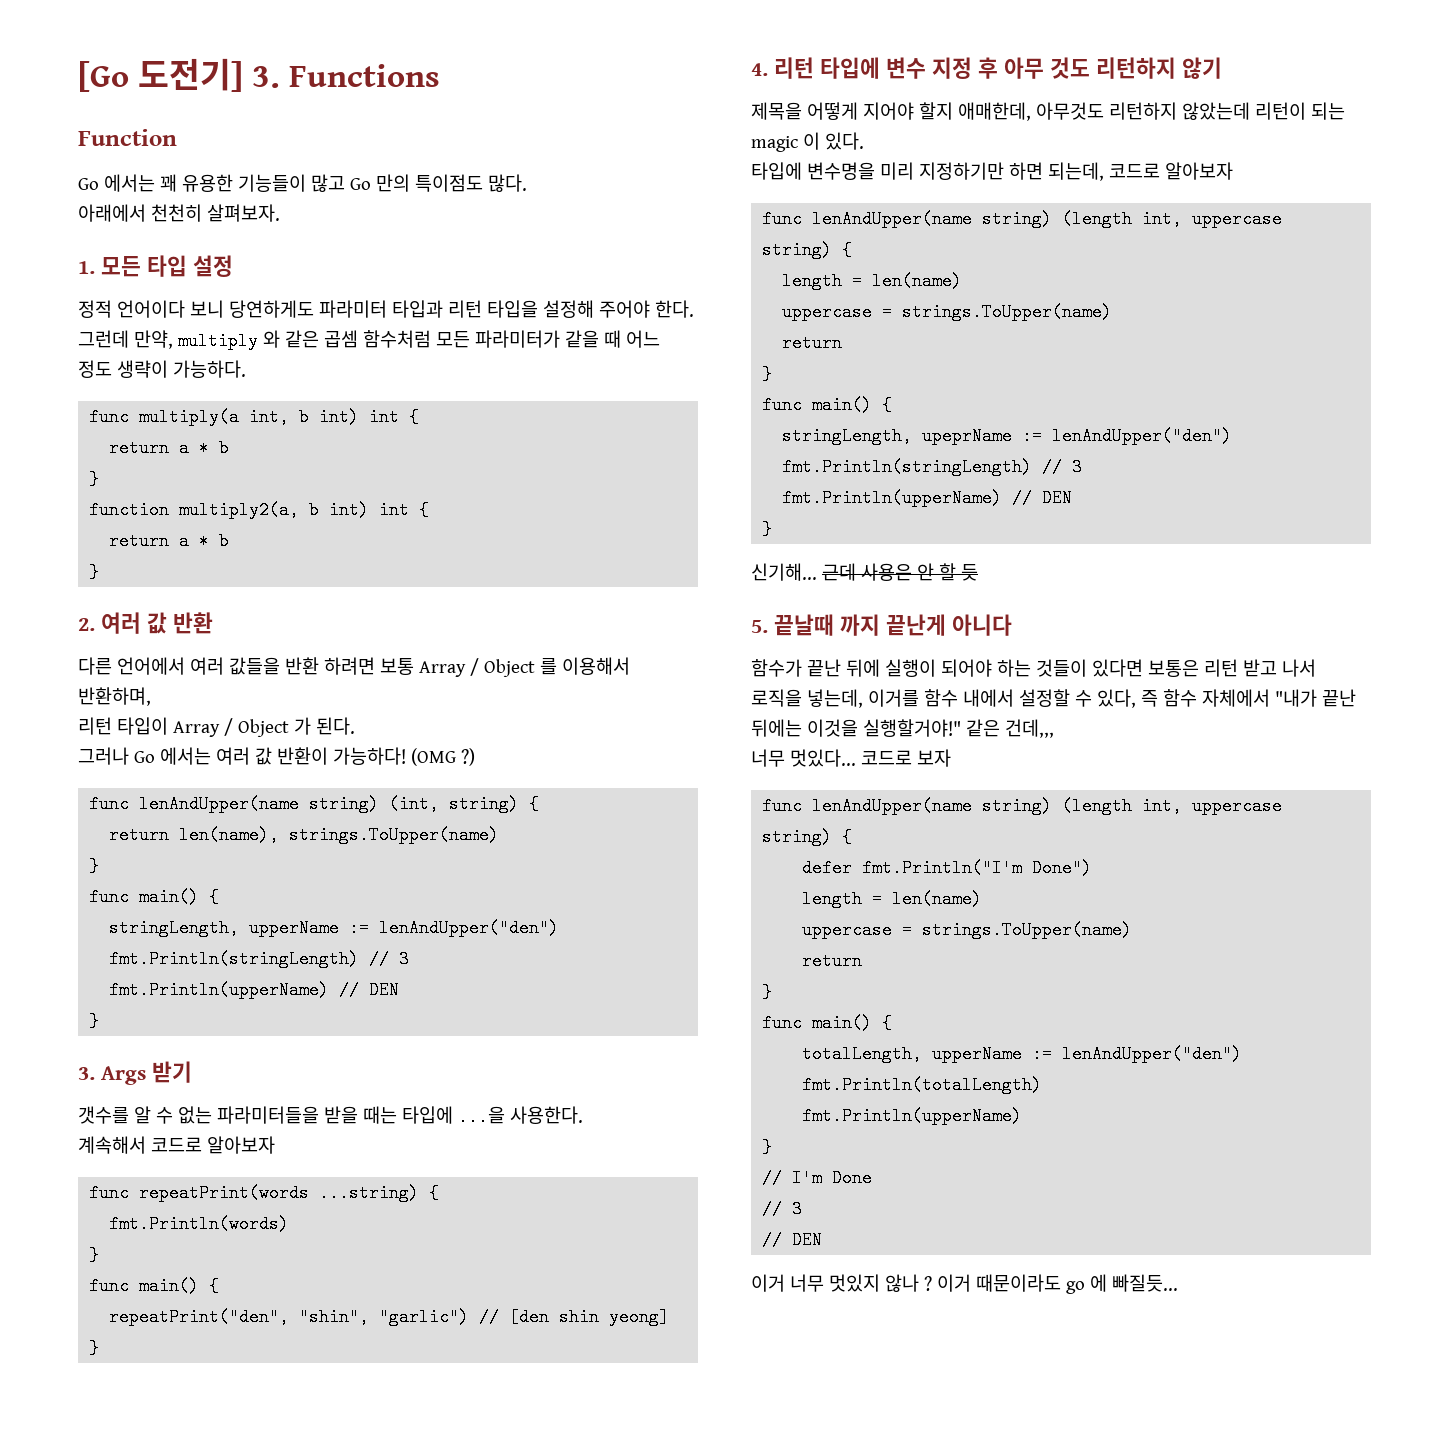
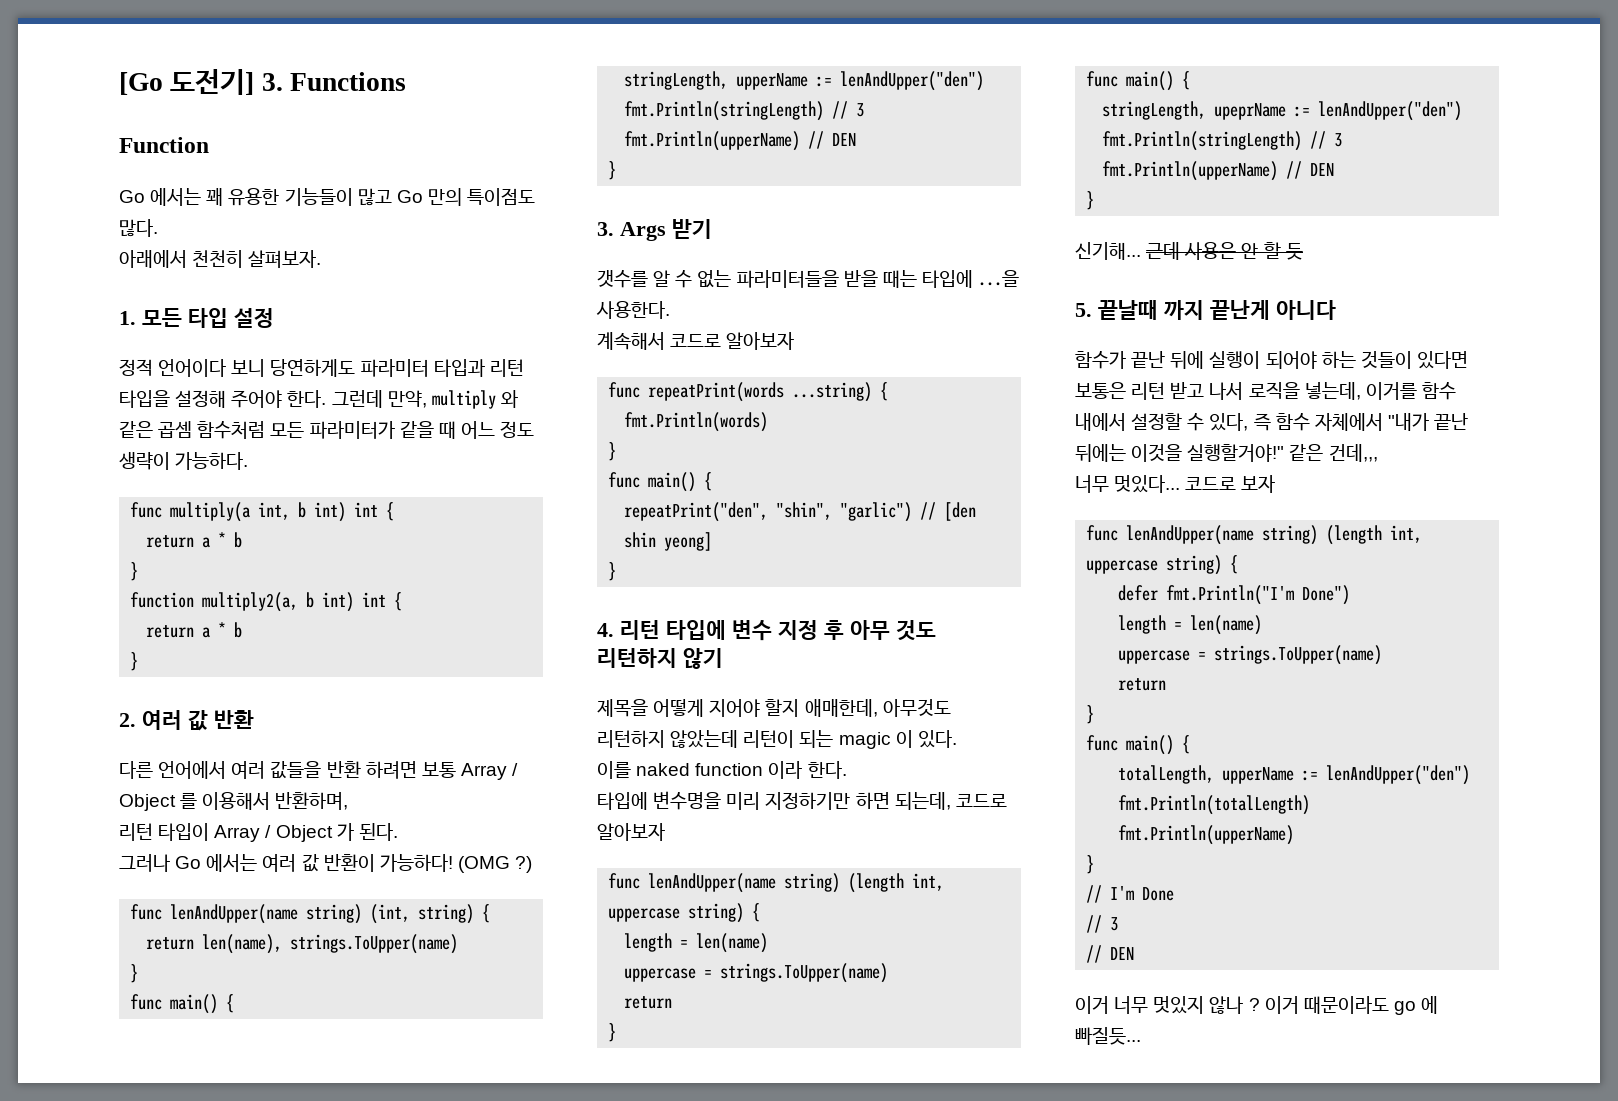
(864, 141) none -> [597,761,847,779] // 이를 naked function 이라 한다.

